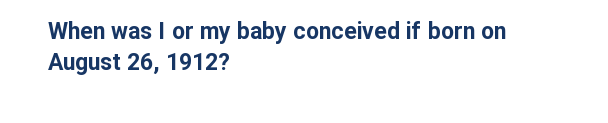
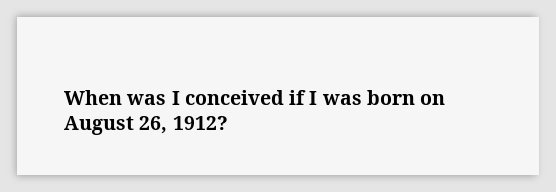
[171,21,422,44] or my baby conceived if -> [184,90,362,105] conceived if I was

